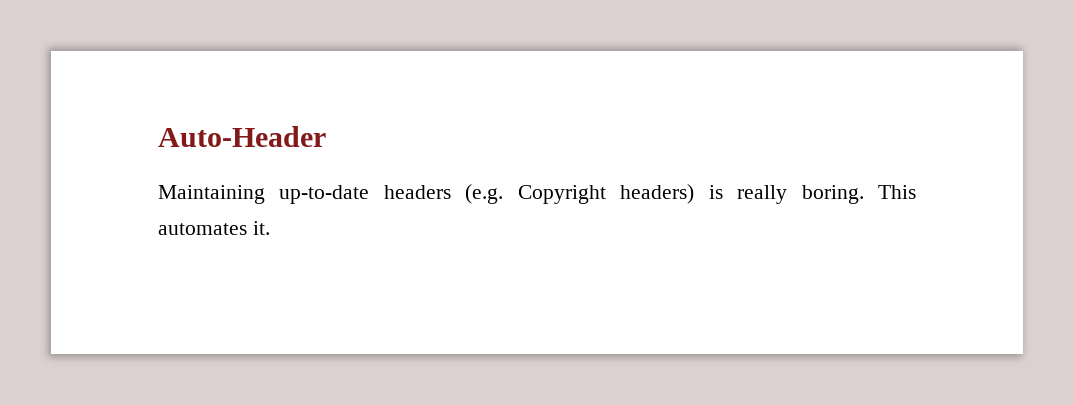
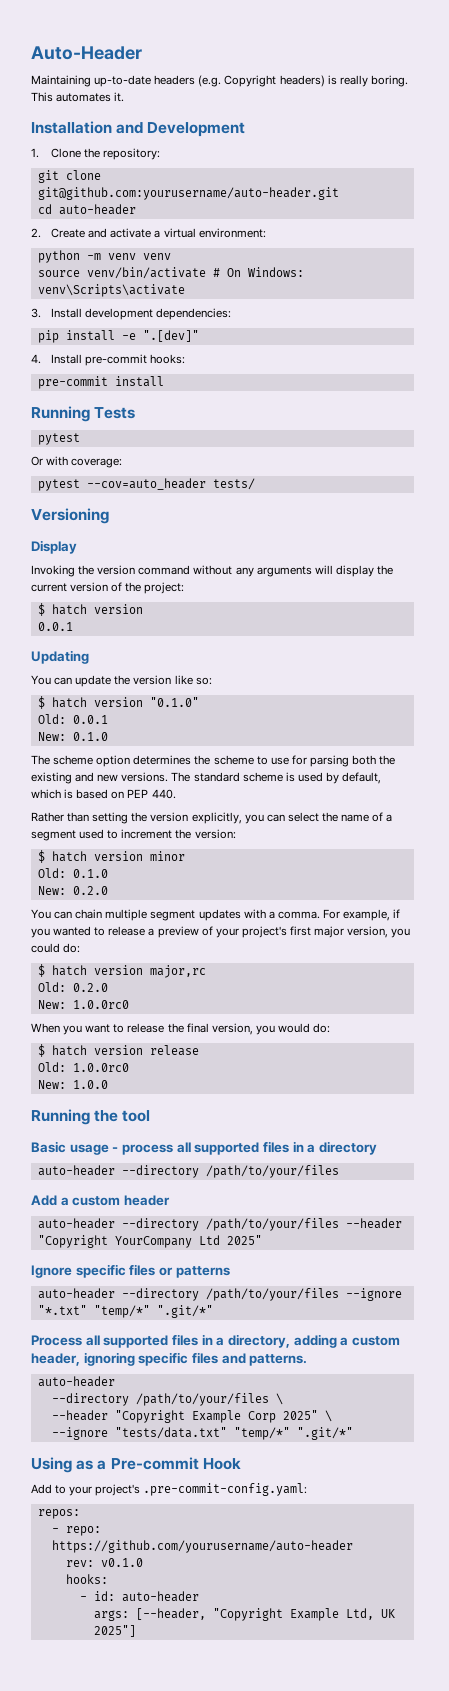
(270, 228) none -> [31,121,246,137] [31,148,161,160] [37,170,101,183] [37,187,339,200] [37,204,136,215] [31,228,266,238] [37,250,171,263] [37,267,304,279] [37,284,185,297] [31,308,232,320] [37,330,199,343] [31,354,186,366] [37,376,164,389] [31,406,136,422] [37,433,80,445] [31,456,123,468] [37,478,255,491] [31,508,109,524] [31,540,77,554] [31,565,393,577] [31,582,185,594] [37,603,143,616] [37,622,73,631] [31,650,89,664] [31,675,212,687] [37,696,199,709] [37,714,108,724] [37,732,108,741] [31,755,396,767] [31,772,382,784] [31,789,176,799] [31,812,393,824] [31,829,236,841] [37,850,185,863] [37,868,108,878] [37,886,108,895] [31,909,401,921] [31,926,411,938] [31,943,81,953] [37,964,206,978] [37,982,108,992] [37,1000,129,1009] [31,1023,331,1035] [37,1044,199,1057] [37,1062,129,1072] [37,1080,108,1089] [31,1109,151,1125] [31,1141,377,1155] [37,1165,339,1178] [31,1195,170,1206] [37,1218,402,1231] [37,1235,262,1248] [31,1264,230,1278] [37,1288,402,1301] [37,1305,213,1318] [31,1334,400,1348] [31,1352,308,1366] [37,1376,115,1387] [51,1393,283,1406] [51,1410,332,1423] [51,1427,353,1440] [31,1457,241,1473] [31,1483,308,1496] [37,1509,80,1519] [51,1526,101,1536] [51,1540,353,1553] [65,1558,143,1567] [65,1574,108,1584] [79,1591,199,1602] [93,1608,395,1621] [93,1625,136,1637] // Installation and Development // 1. Clone the repository: // git clone git@github.com:yourusername/auto-header.git // cd auto-header // 2. Create and activate a virtual environment: // python -m venv venv // source venv/bin/activate # On Windows: venv\Scripts\activate // 3. Install development dependencies: // pip install -e ".[dev]" // 4. Install pre-commit hooks: // pre-commit install // Running Tests // pytest // Or with coverage: // pytest --cov=auto_header tests/ // Versioning // Display // Invoking the version command without any arguments will display the current version of the project: // $ hatch version // 0.0.1 // Updating // You can update the version like so: // $ hatch version "0.1.0" // Old: 0.0.1 // New: 0.1.0 // The scheme option determines the scheme to use for parsing both the existing and new versions. The standard scheme is used by default, which is based on PEP 440. // Rather than setting the version explicitly, you can select the name of a segment used to increment the version: // $ hatch version minor // Old: 0.1.0 // New: 0.2.0 // You can chain multiple segment updates with a comma. For example, if you wanted to release a preview of your project's first major version, you could do: // $ hatch version major,rc // Old: 0.2.0 // New: 1.0.0rc0 // When you want to release the final version, you would do: // $ hatch version release // Old: 1.0.0rc0 // New: 1.0.0 // Running the tool // Basic usage - process all supported files in a directory // auto-header --directory /path/to/your/files // Add a custom header // auto-header --directory /path/to/your/files --header "Copyright YourCompany Ltd 2025" // Ignore specific files or patterns // auto-header --directory /path/to/your/files --ignore "*.txt" "temp/*" ".git/*" // Process all supported files in a directory, adding a custom header, ignoring specific files and patterns. // auto-header // --directory /path/to/your/files \ // --header "Copyright Example Corp 2025" \ // --ignore "tests/data.txt" "temp/*" ".git/*" // Using as a Pre-commit Hook // Add to your project's .pre-commit-config.yaml: // repos: // - repo: https://github.com/yourusername/auto-header // rev: v0.1.0 // hooks: // - id: auto-header // args: [--header, "Copyright Example Ltd, UK 2025"]

